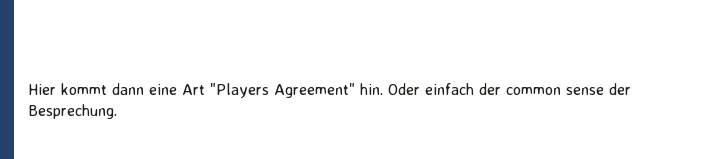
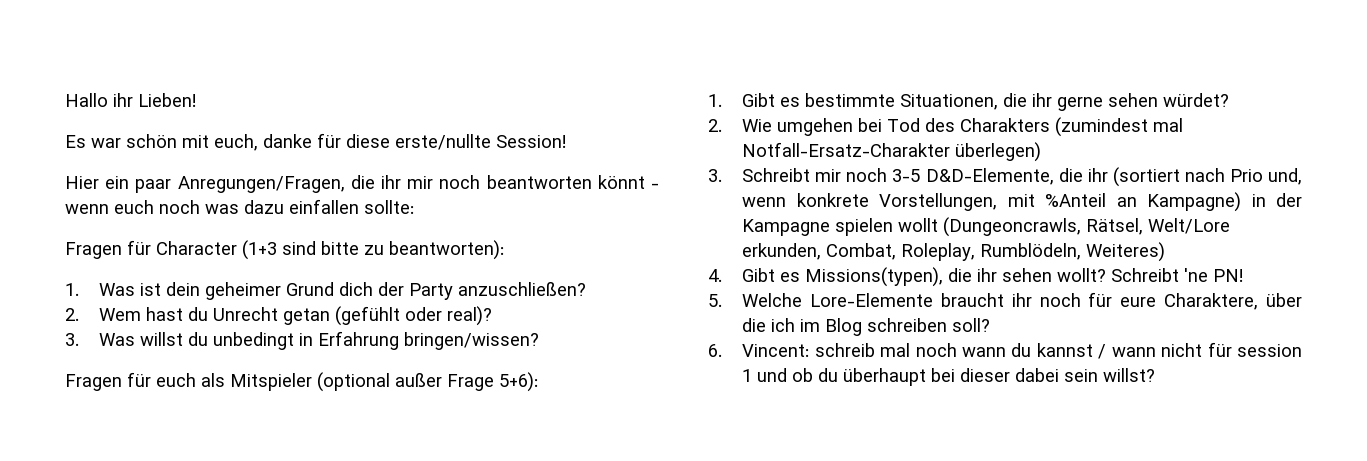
[28,83,631,98] [28,104,117,119] Hier kommt dann eine Art "Players Agreement" hin. Oder einfach der common sense der Besprechung. -> [65,93,196,107] [65,133,566,151] [65,175,659,193] [65,199,414,214] [65,240,504,260] [65,282,587,300] [65,306,493,326] [65,331,540,350] [65,372,538,392] [708,93,1230,111] [708,117,1184,137] [742,142,1042,162] [708,167,1302,187] [742,192,1302,212] [742,217,1231,237] [742,242,1166,262] [708,267,1244,287] [708,292,1302,310] [742,318,991,336] [708,342,1302,359] [742,368,1156,386] Hallo ihr Lieben! // Es war schön mit euch, danke für diese erste/nullte Session! // Hier ein paar Anregungen/Fragen, die ihr mir noch beantworten könnt - wenn euch noch was dazu einfallen sollte: // Fragen für Character (1+3 sind bitte zu beantworten): // 1. Was ist dein geheimer Grund dich der Party anzuschließen? // 2. Wem hast du Unrecht getan (gefühlt oder real)? // 3. Was willst du unbedingt in Erfahrung bringen/wissen? // Fragen für euch als Mitspieler (optional außer Frage 5+6): // 1. Gibt es bestimmte Situationen, die ihr gerne sehen würdet? // 2. Wie umgehen bei Tod des Charakters (zumindest mal Notfall-Ersatz-Charakter überlegen) // 3. Schreibt mir noch 3-5 D&D-Elemente, die ihr (sortiert nach Prio und, wenn konkrete Vorstellungen, mit %Anteil an Kampagne) in der Kampagne spielen wollt (Dungeoncrawls, Rätsel, Welt/Lore erkunden, Combat, Roleplay, Rumblödeln, Weiteres) // 4. Gibt es Missions(typen), die ihr sehen wollt? Schreibt 'ne PN! // 5. Welche Lore-Elemente braucht ihr noch für eure Charaktere, über die ich im Blog schreiben soll? // 6. Vincent: schreib mal noch wann du kannst / wann nicht für session 1 und ob du überhaupt bei dieser dabei sein willst?

